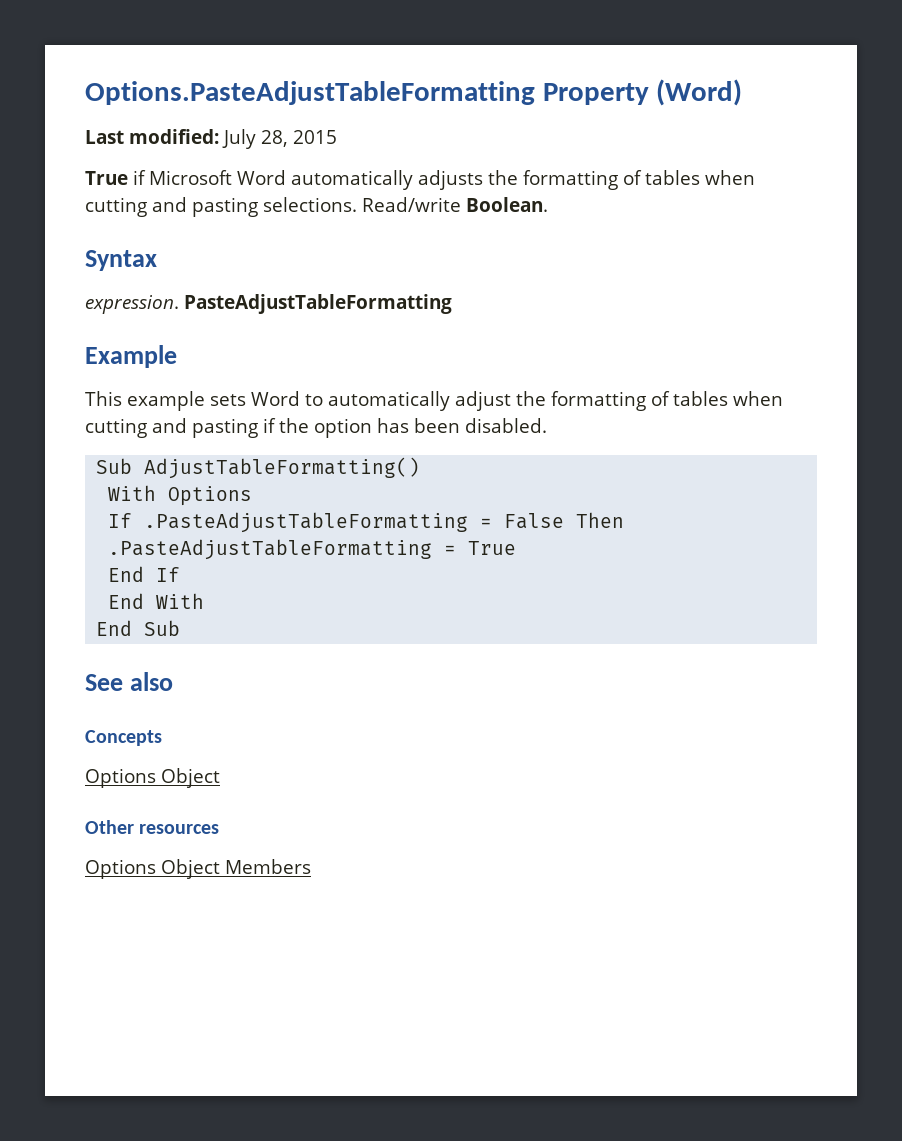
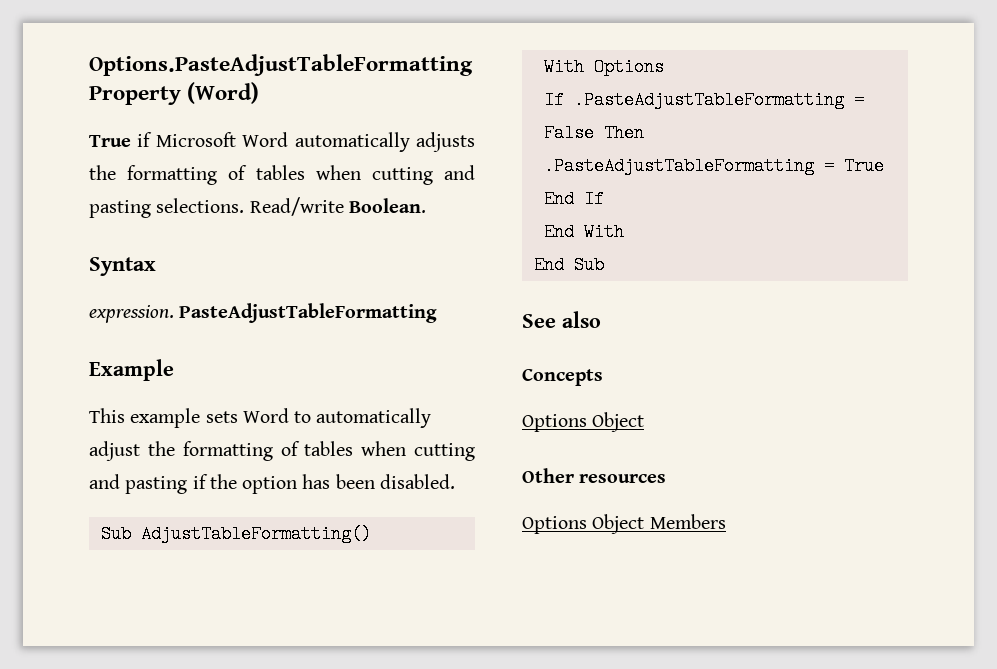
[85,129,337,149] // Last modified: July 28, 2015 -> (260, 93) none

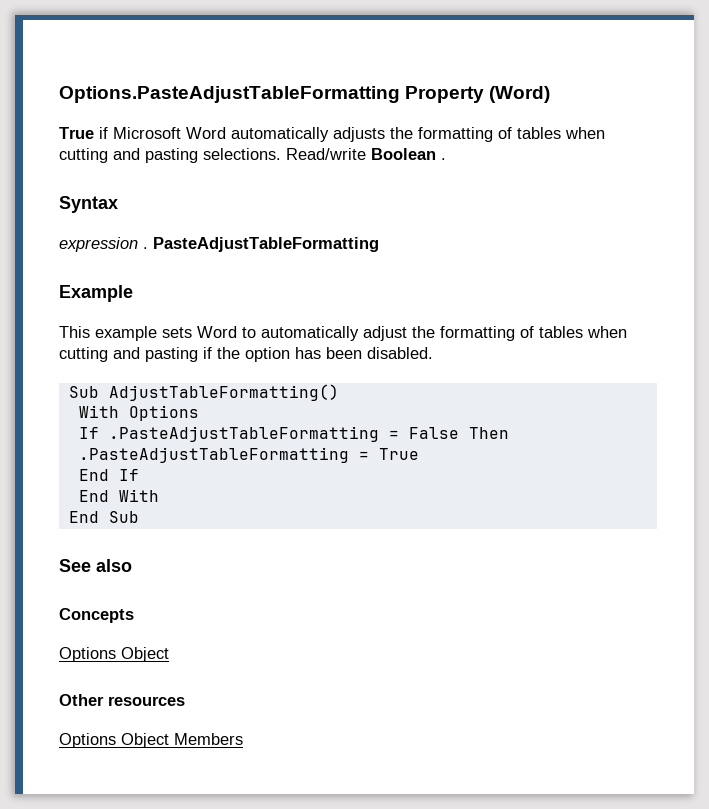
[348,198,426,213] Boolean. -> [371,148,446,160] Boolean .
[89,305,174,323] expression. -> [59,237,148,252] expression .

